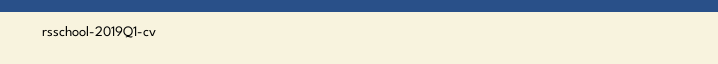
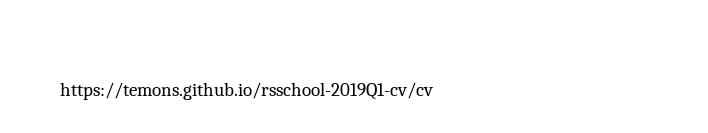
[42,26,156,38] rsschool-2019Q1-cv -> [60,82,434,100] https://temons.github.io/rsschool-2019Q1-cv/cv

